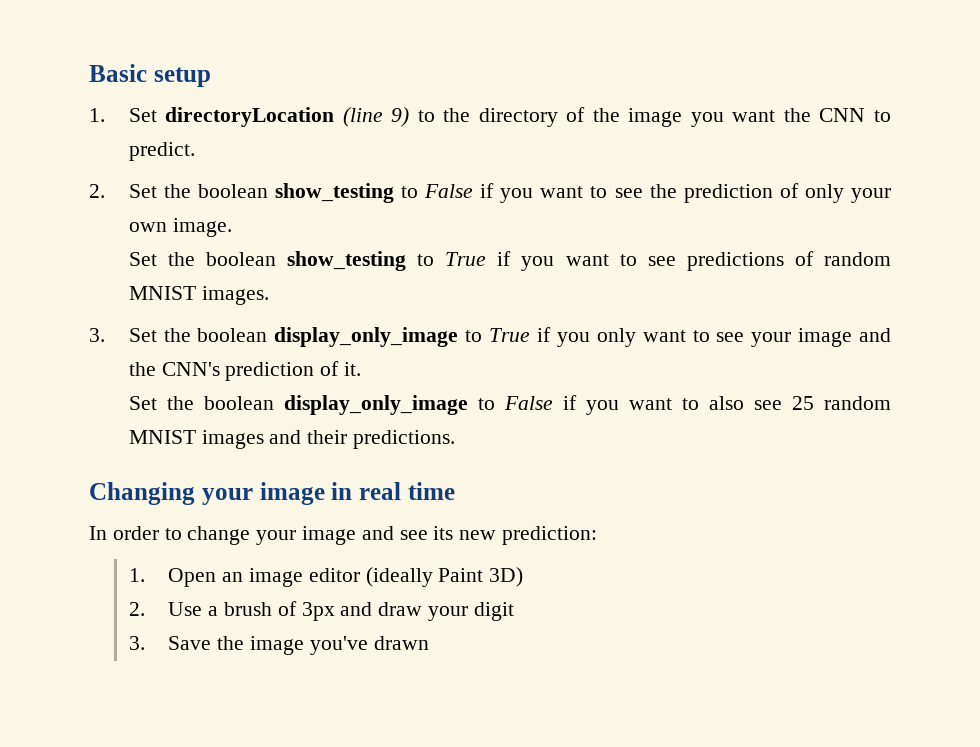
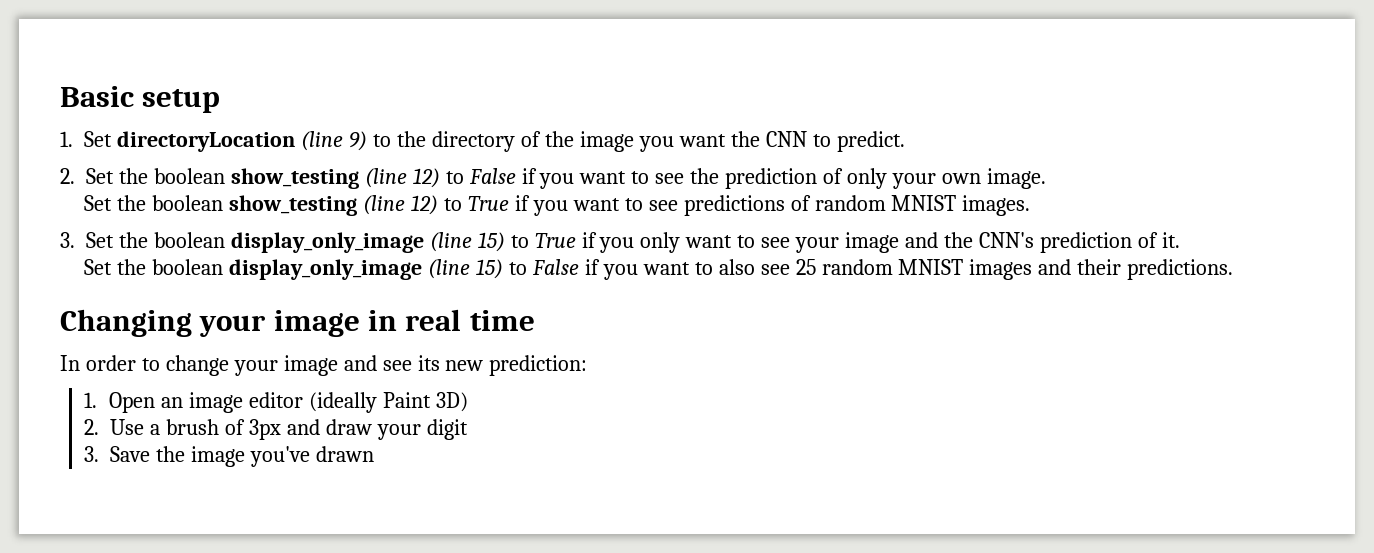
(394, 193) none -> [364,168,440,188] (line 12)
(407, 261) none -> [363,195,439,215] (line 12)
(459, 337) none -> [429,232,505,252] (line 15)
(468, 405) none -> [428,259,504,279] (line 15)

